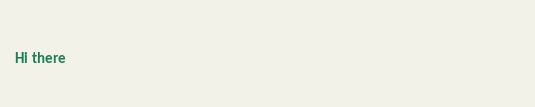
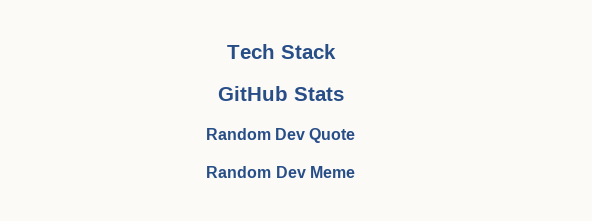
[15,52,66,63] Hi there -> [226,44,336,59] [217,86,344,101] [205,128,356,143] [206,166,355,178] Tech Stack // GitHub Stats // Random Dev Quote // Random Dev Meme

